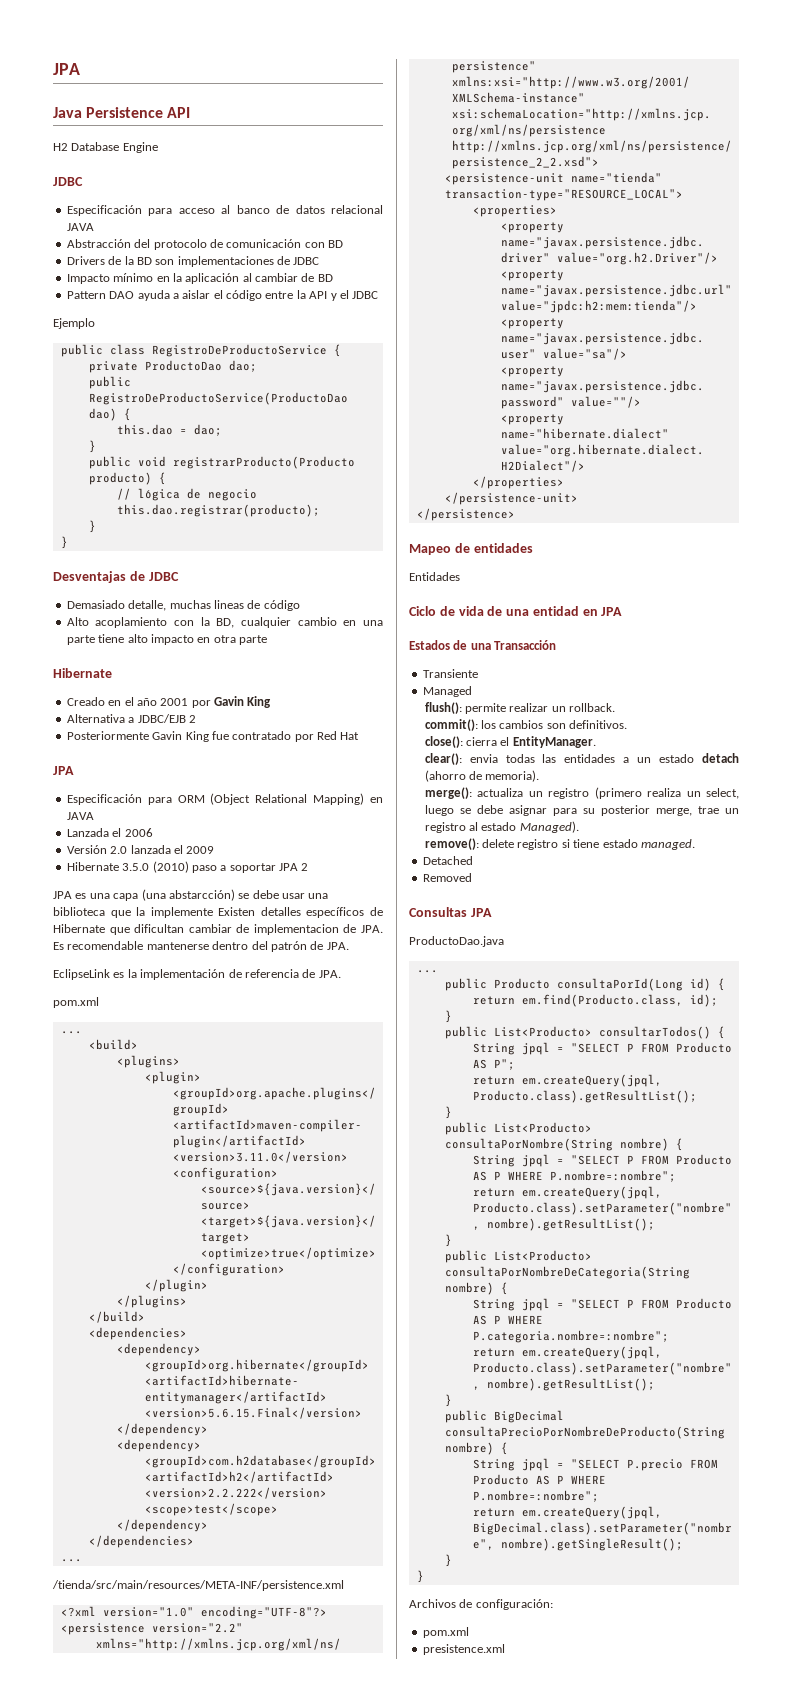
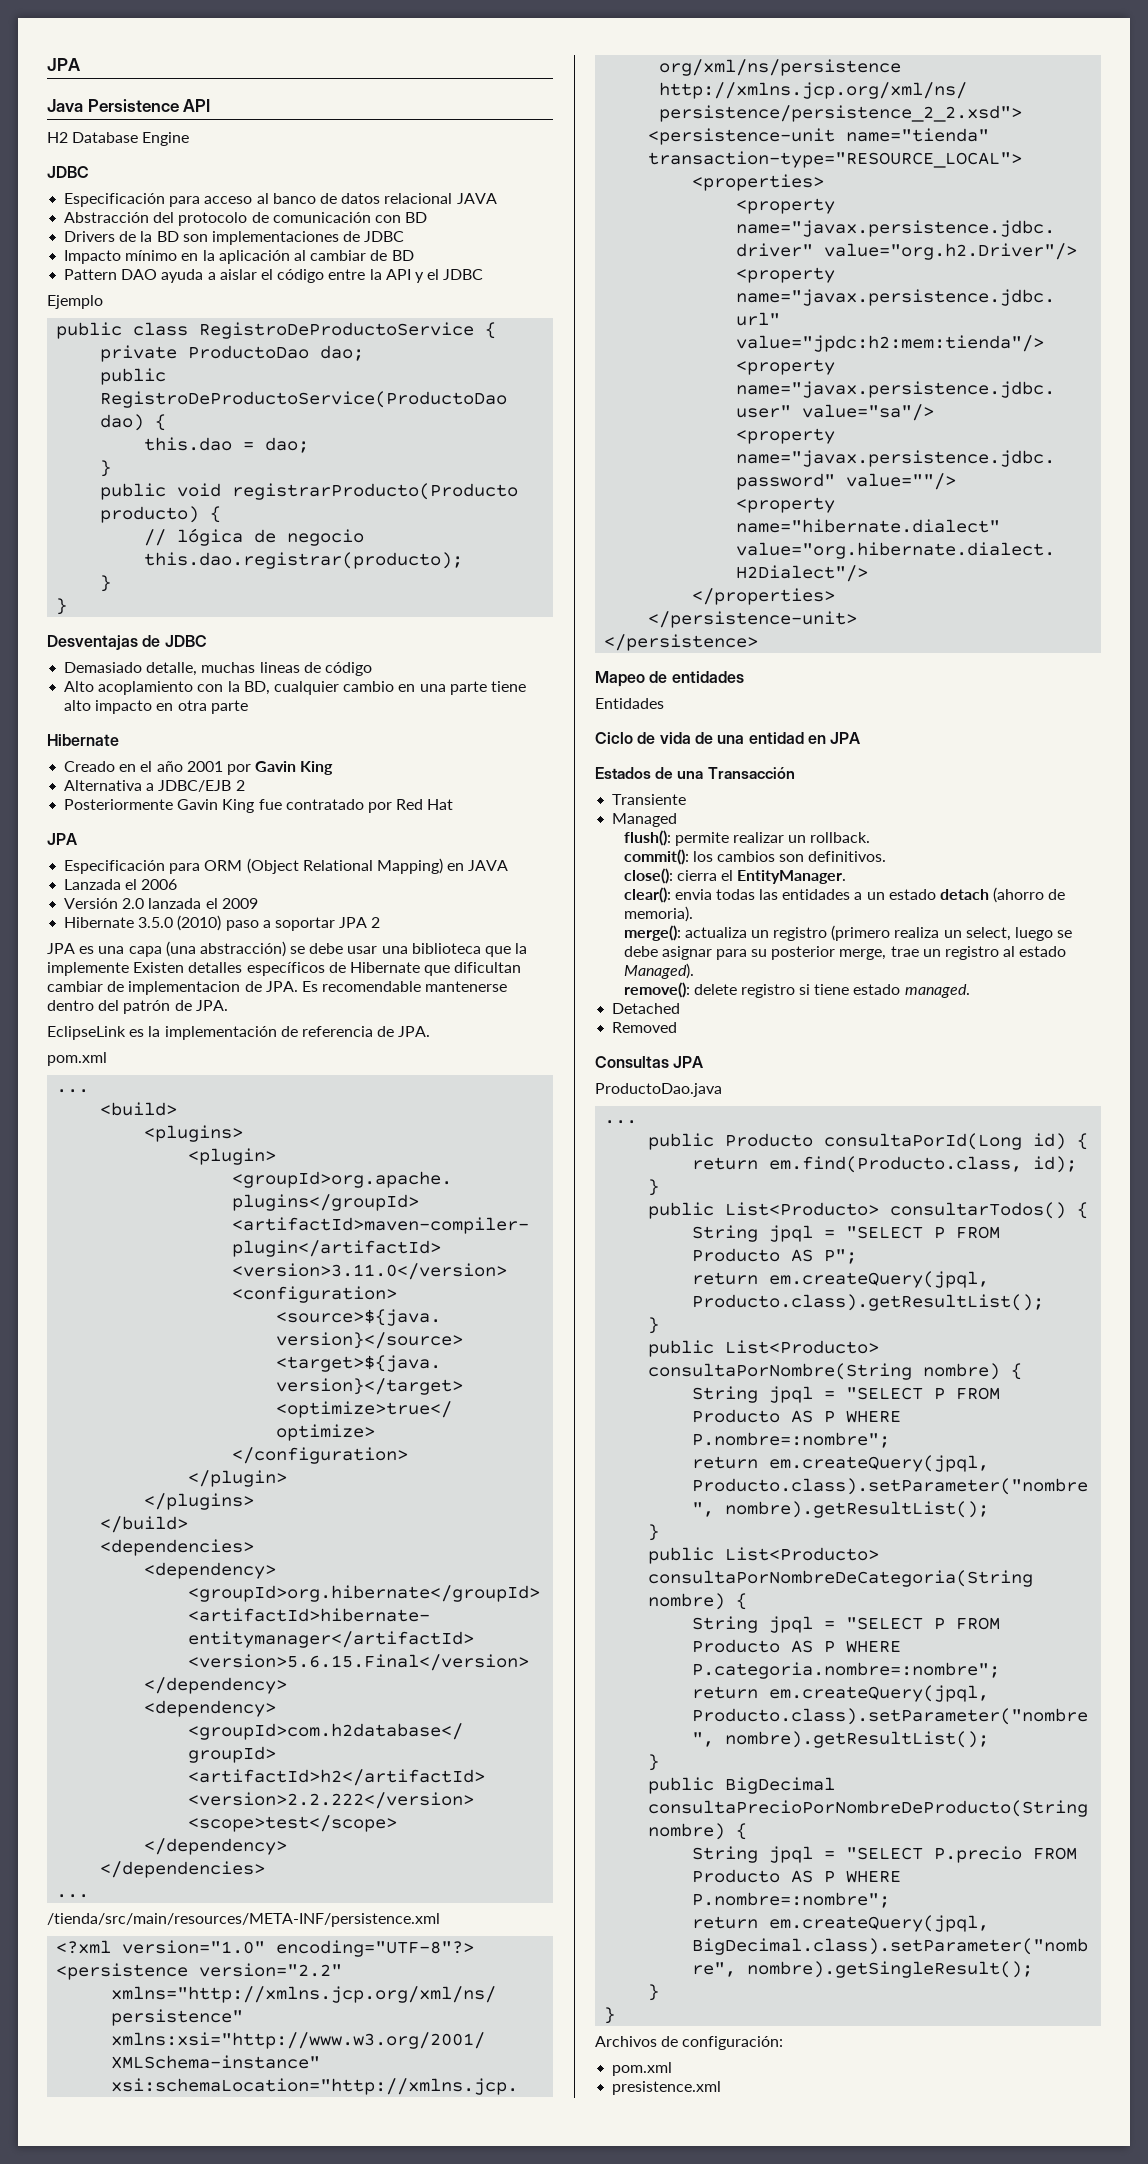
[168,889,235,901] abstarcción) -> [199,941,286,957] abstracción)

